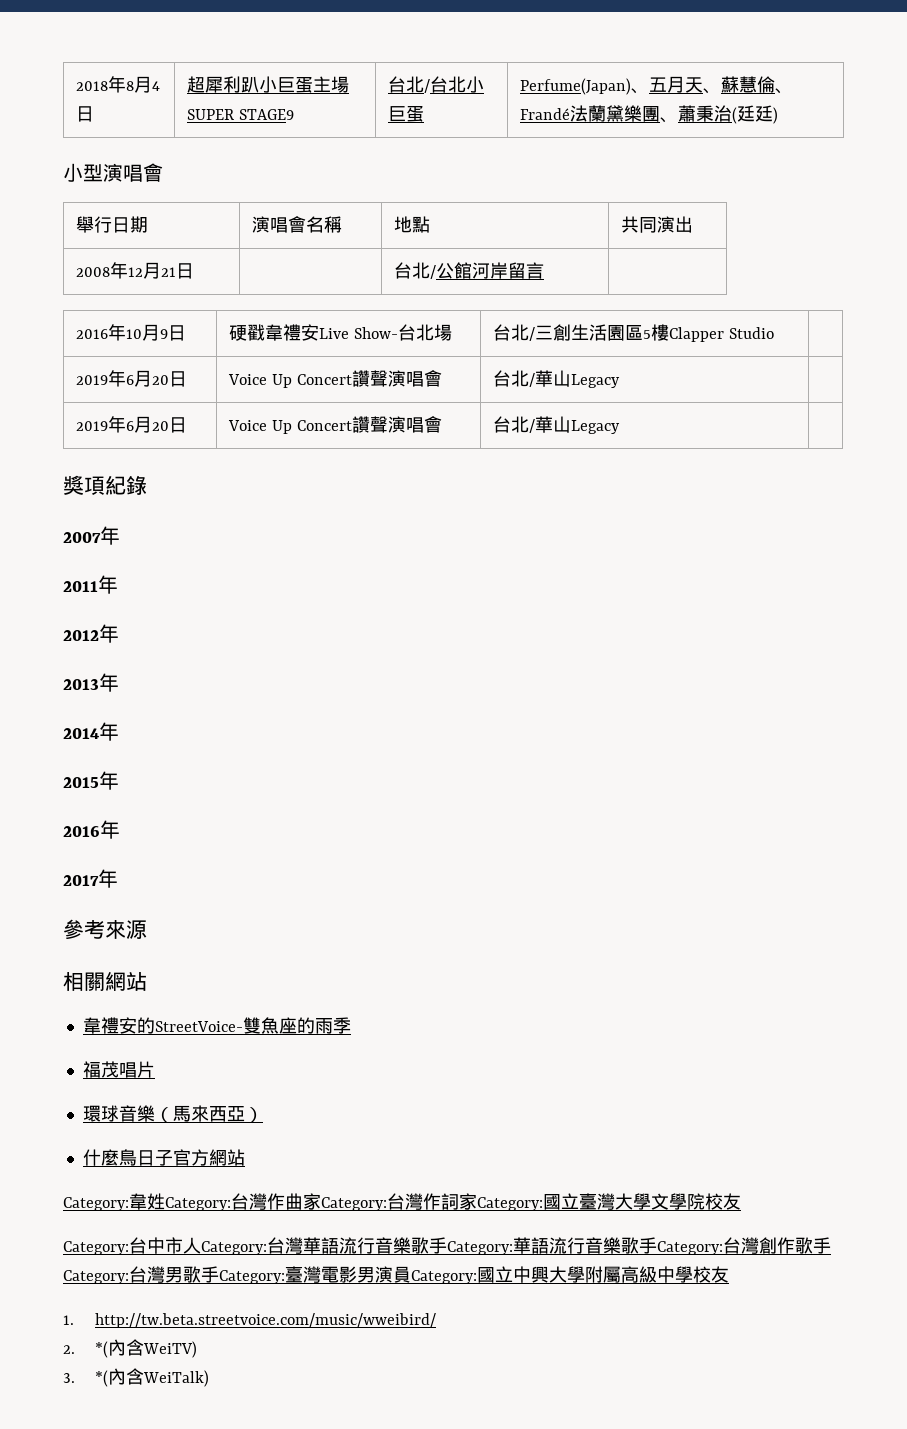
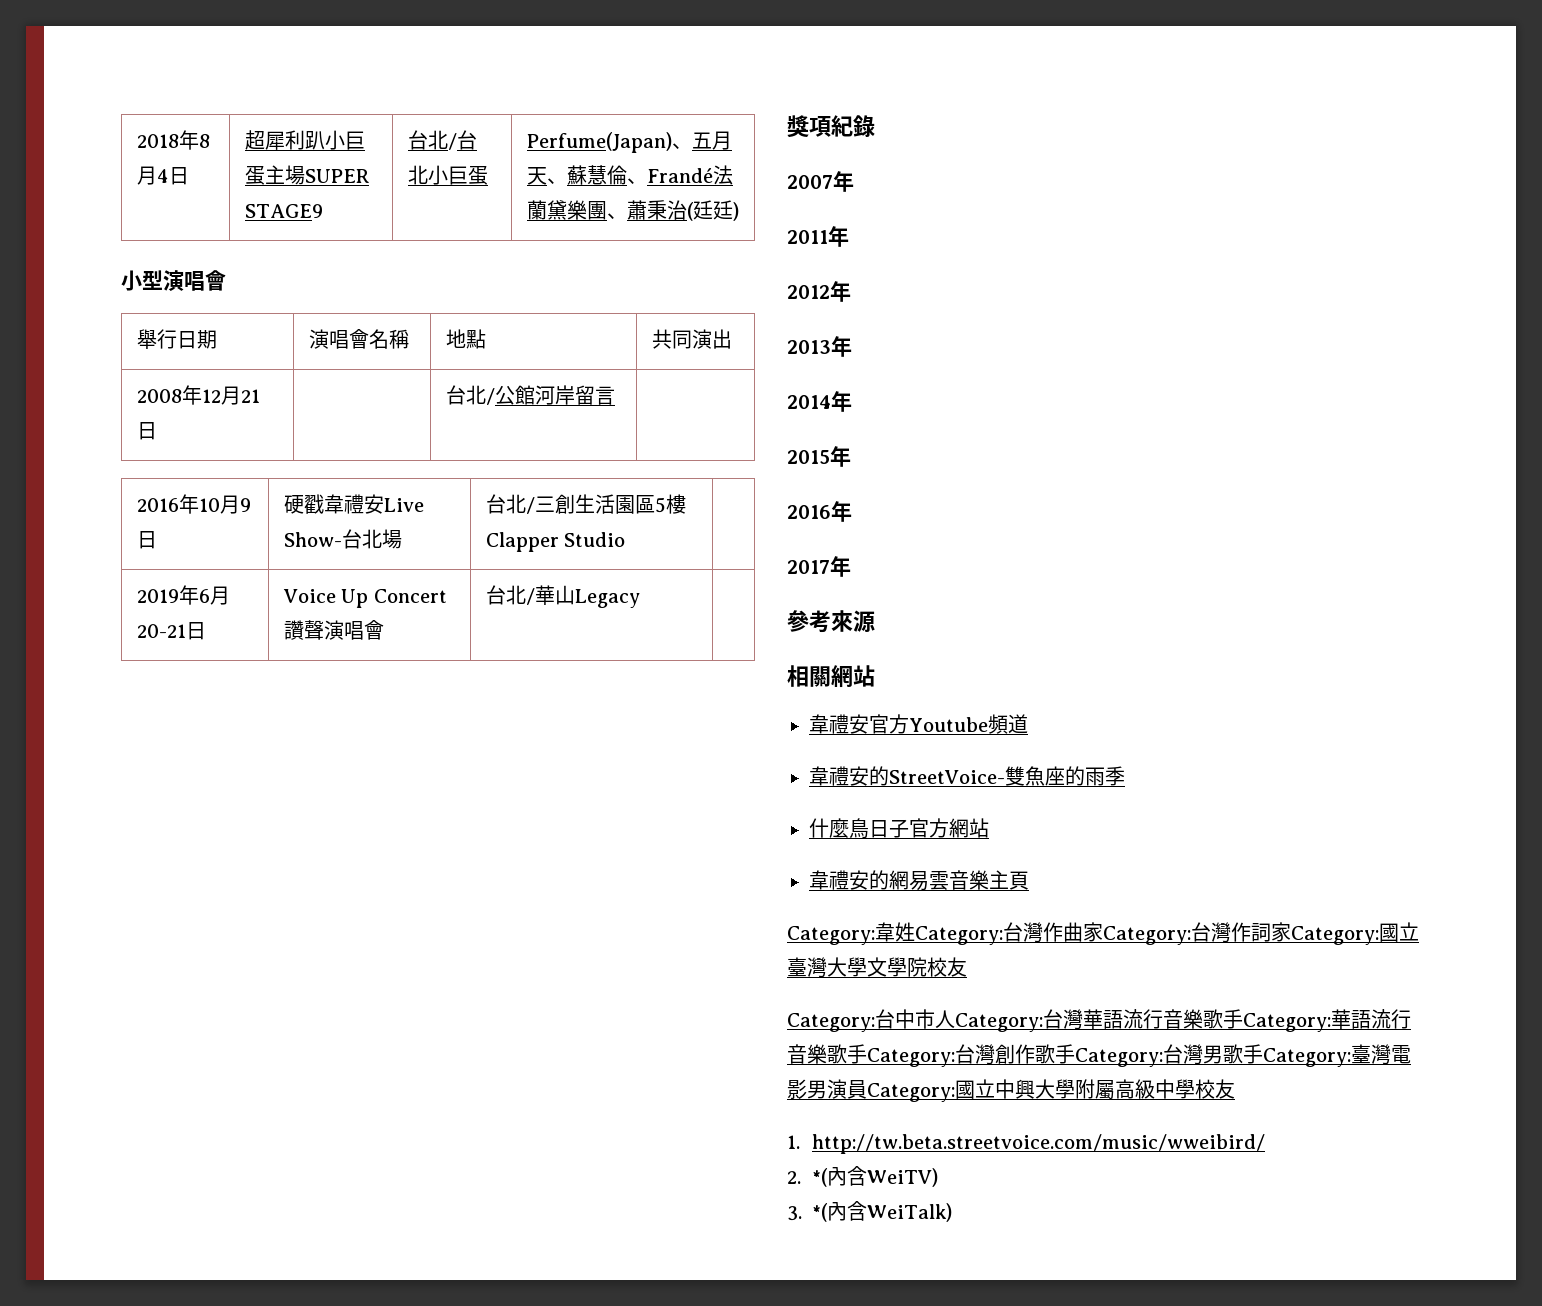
[151,371,187,387] [227,370,442,388] [492,370,620,388] [75,416,169,433] 20日 | Voice Up Concert讚聲演唱會 | 台北/華山Legacy | // 2019年6月20 -> [136,624,186,638] 20-21
(147, 981) none -> [809,714,1028,734] // 韋禮安官方Youtube頻道
[82,1061,155,1078] [82,1105,263,1123] // 福茂唱片 // 環球音樂（馬來西亞） -> (1125, 776) none
(245, 1157) none -> [809,870,1029,891] // 韋禮安的網易雲音樂主頁

